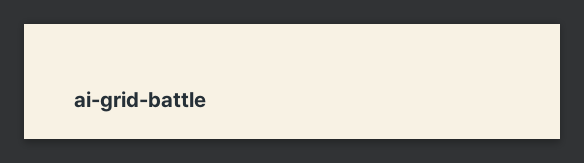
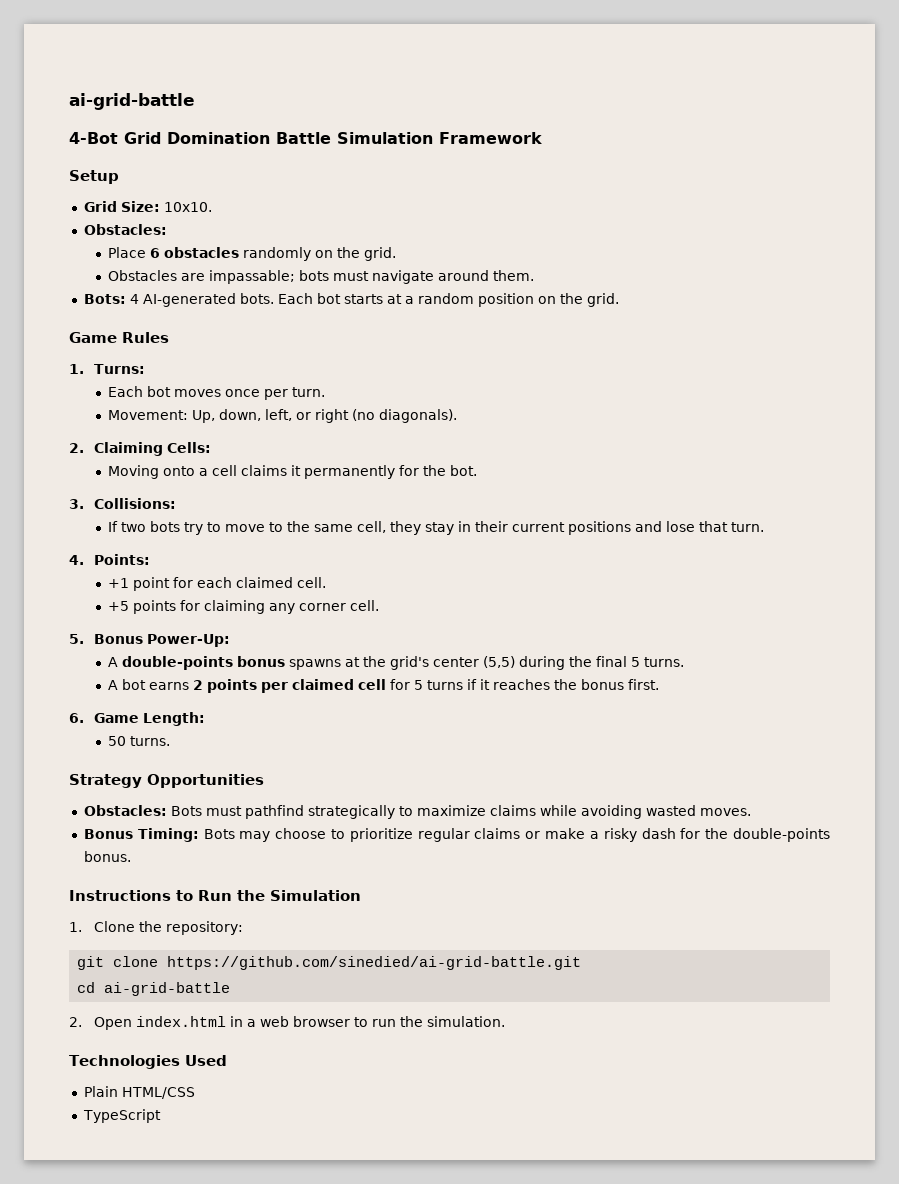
[74,91,206,112] ai-grid-battle -> [69,93,195,110] [69,132,542,144] [69,170,119,184] [83,201,212,212] [83,224,167,235] [108,247,397,261] [108,270,535,284] [83,293,619,307] [69,332,169,343] [69,364,145,374] [108,386,326,400] [108,409,458,423] [69,442,211,456] [108,465,478,479] [69,498,176,509] [108,521,765,535] [69,554,150,565] [108,577,327,591] [108,600,380,614] [69,634,230,647] [108,656,685,670] [108,679,660,693] [69,712,205,726] [108,736,171,746] [69,774,264,788] [83,805,751,819] [83,828,830,842] [83,851,131,862] [69,890,361,901] [69,921,243,935] [77,956,582,970] [77,982,231,996] [69,1016,505,1030] [69,1055,227,1069] [83,1086,195,1099] [82,1109,161,1123] ai-grid-battle // 4-Bot Grid Domination Battle Simulation Framework // Setup // Grid Size: 10x10. // Obstacles: // Place 6 obstacles randomly on the grid. // Obstacles are impassable; bots must navigate around them. // Bots: 4 AI-generated bots. Each bot starts at a random position on the grid. // Game Rules // 1. Turns: // Each bot moves once per turn. // Movement: Up, down, left, or right (no diagonals). // 2. Claiming Cells: // Moving onto a cell claims it permanently for the bot. // 3. Collisions: // If two bots try to move to the same cell, they stay in their current positions and lose that turn. // 4. Points: // +1 point for each claimed cell. // +5 points for claiming any corner cell. // 5. Bonus Power-Up: // A double-points bonus spawns at the grid's center (5,5) during the final 5 turns. // A bot earns 2 points per claimed cell for 5 turns if it reaches the bonus first. // 6. Game Length: // 50 turns. // Strategy Opportunities // Obstacles: Bots must pathfind strategically to maximize claims while avoiding wasted moves. // Bonus Timing: Bots may choose to prioritize regular claims or make a risky dash for the double-points bonus. // Instructions to Run the Simulation // 1. Clone the repository: // git clone https://github.com/sinedied/ai-grid-battle.git // cd ai-grid-battle // 2. Open index.html in a web browser to run the simulation. // Technologies Used // Plain HTML/CSS // TypeScript

